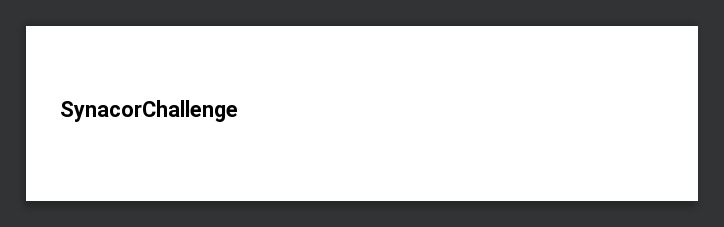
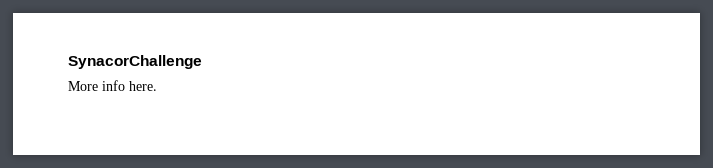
(238, 111) none -> [68,80,157,91] // More info here.

